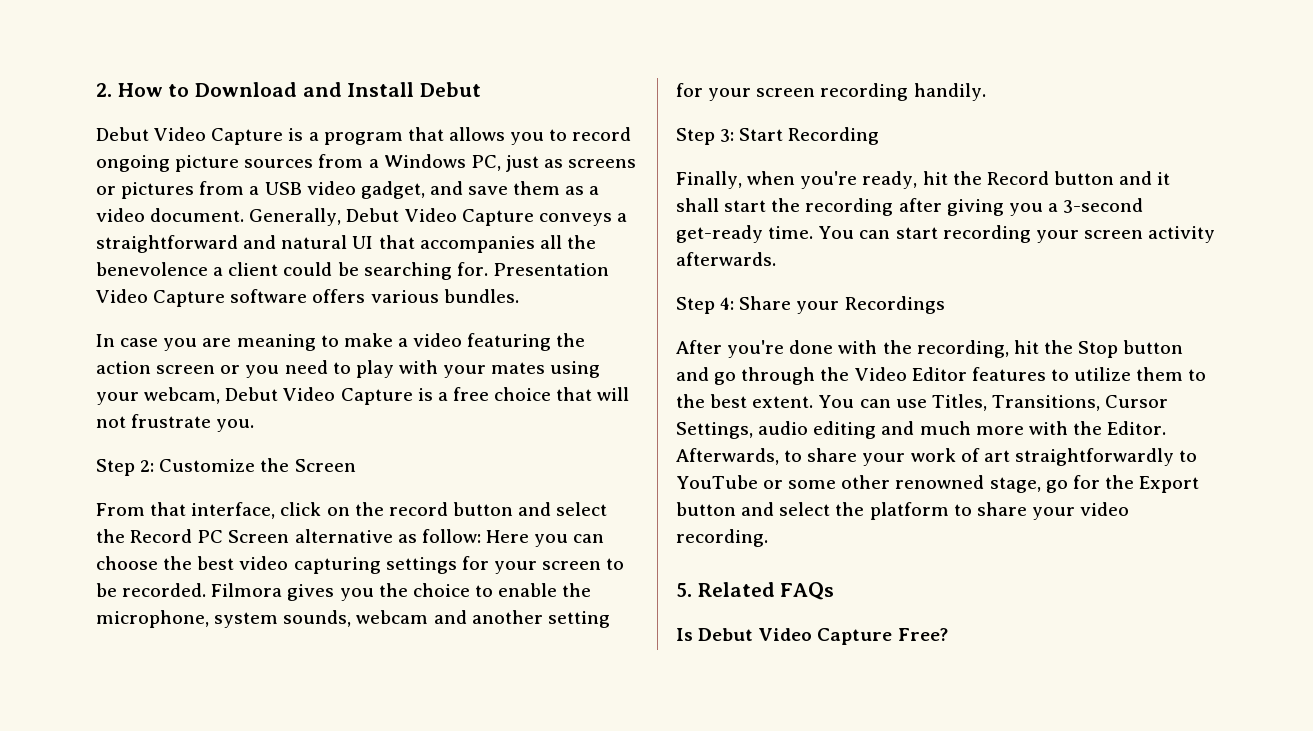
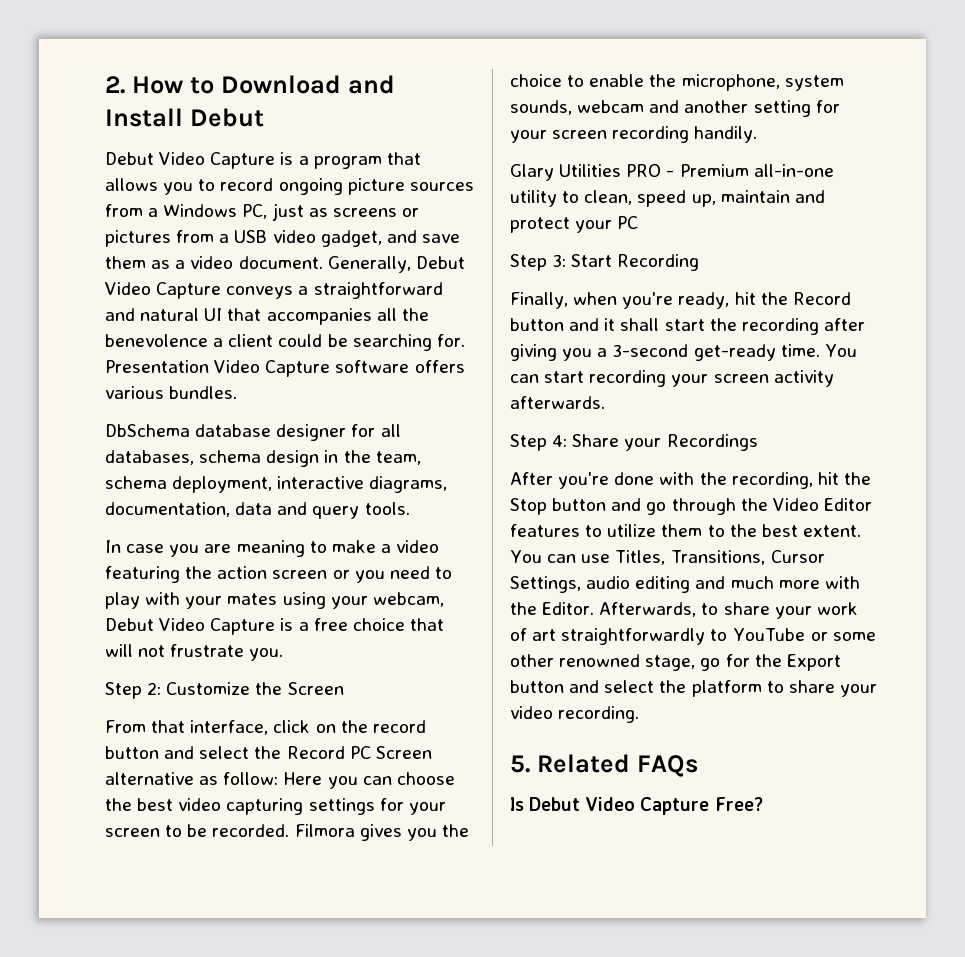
(519, 296) none -> [105,424,401,441] [105,450,421,467] [105,476,448,493] [105,502,410,519] // DbSchema database designer for all databases, schema design in the team, schema deployment, interactive diagrams, documentation, data and query tools.
(986, 92) none -> [510,164,834,181] [510,190,825,207] [510,216,639,233] // Glary Utilities PRO - Premium all-in-one utility to clean, speed up, maintain and protect your PC

